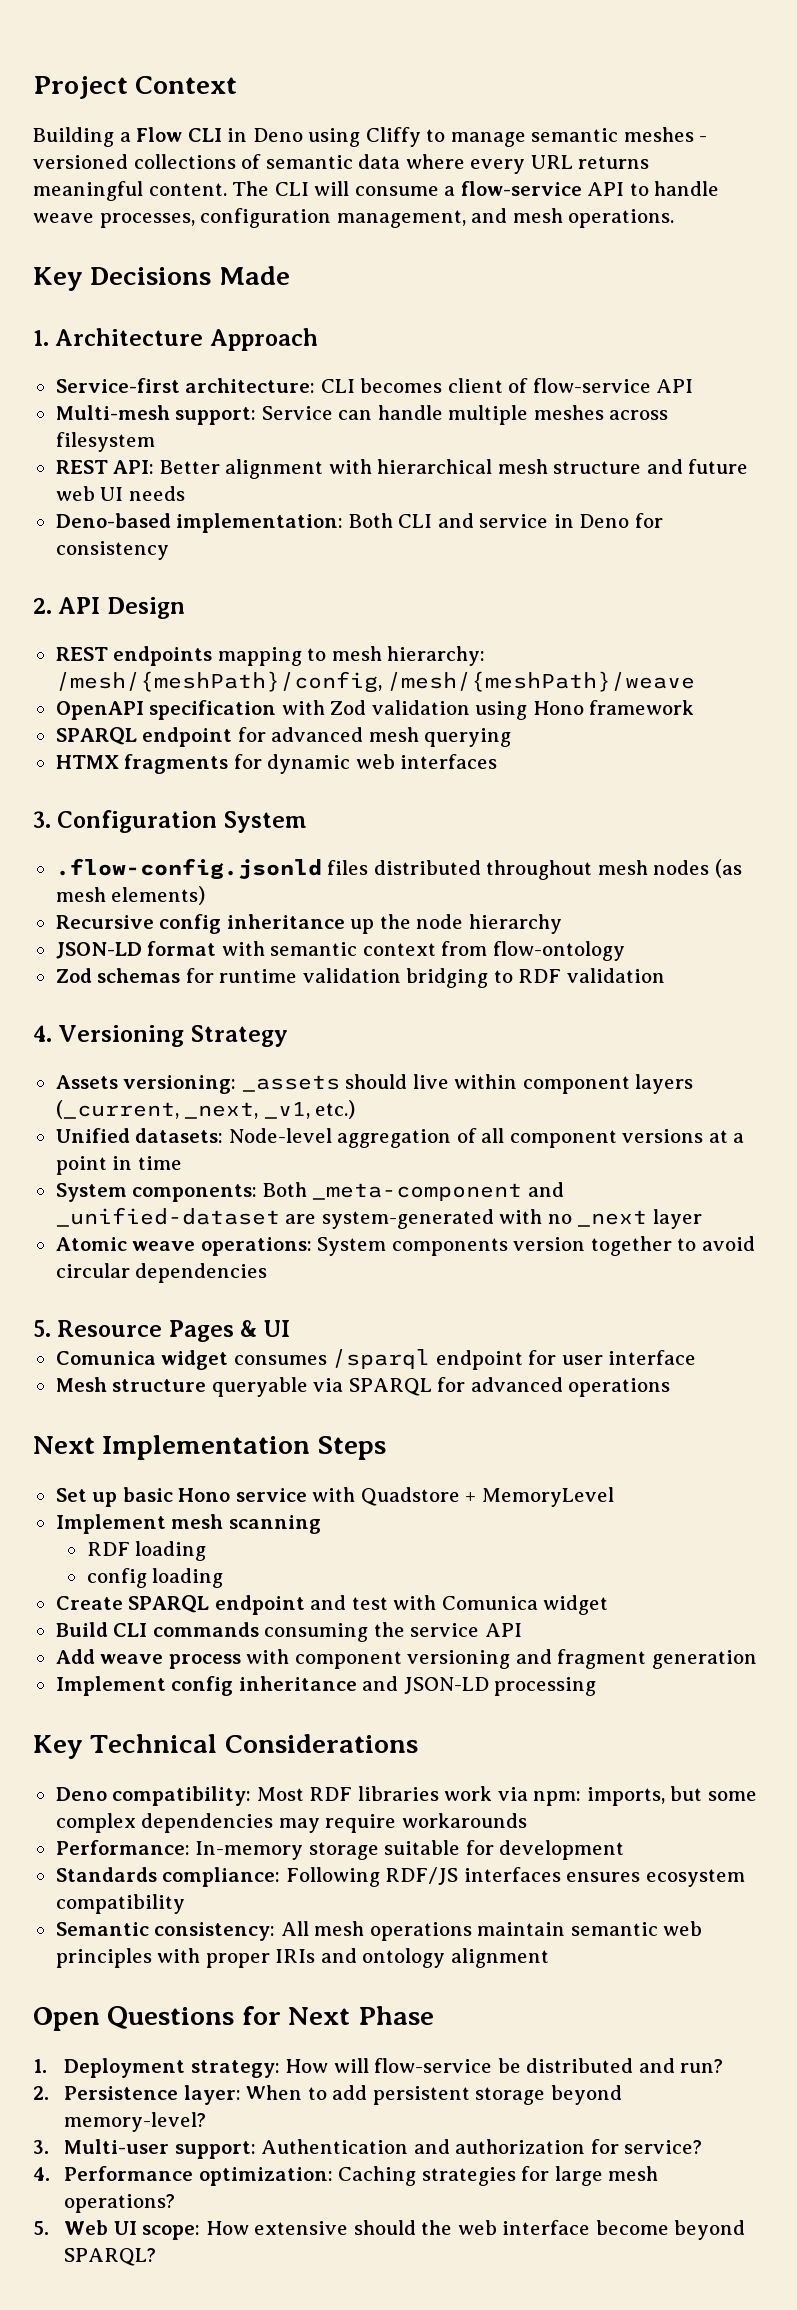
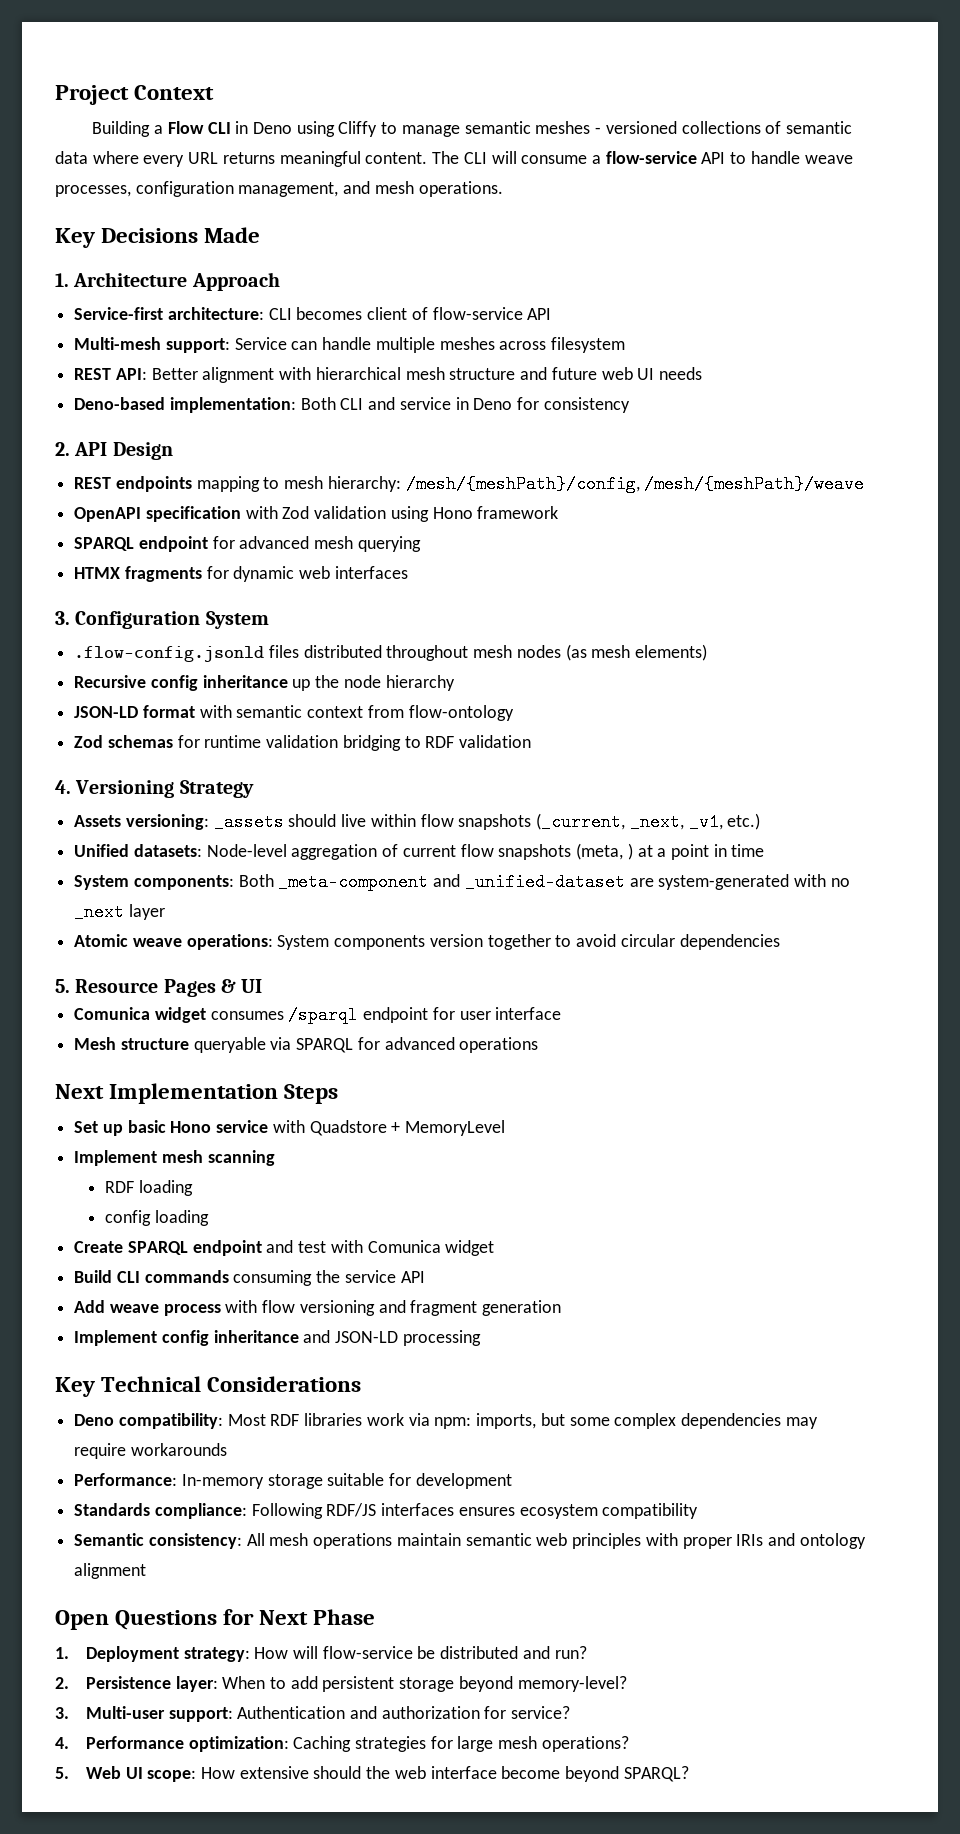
[522,1074,694,1094] component layers -> [420,814,532,830] flow snapshots
[481,1128,704,1148] all component versions -> [402,843,633,860] current flow snapshots (meta, )
[294,1651,402,1669] component -> [262,1300,296,1313] flow

